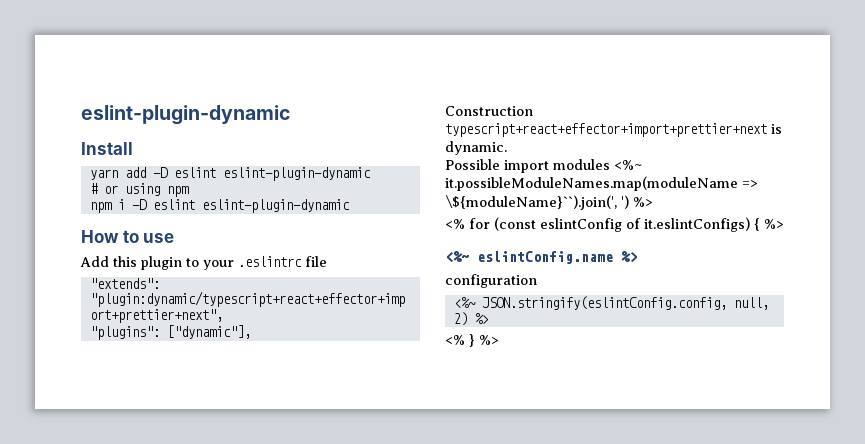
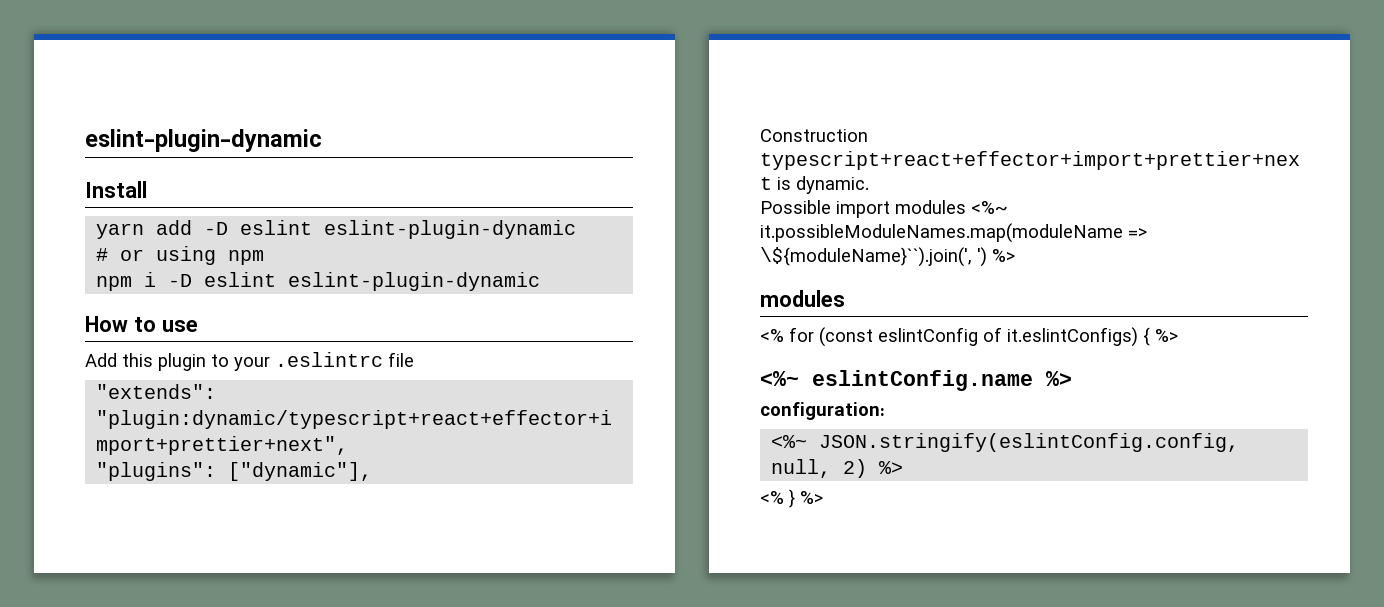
(653, 202) none -> [760,290,845,307] // modules
[445,274,537,288] configuration -> [760,402,885,420] configuration:

